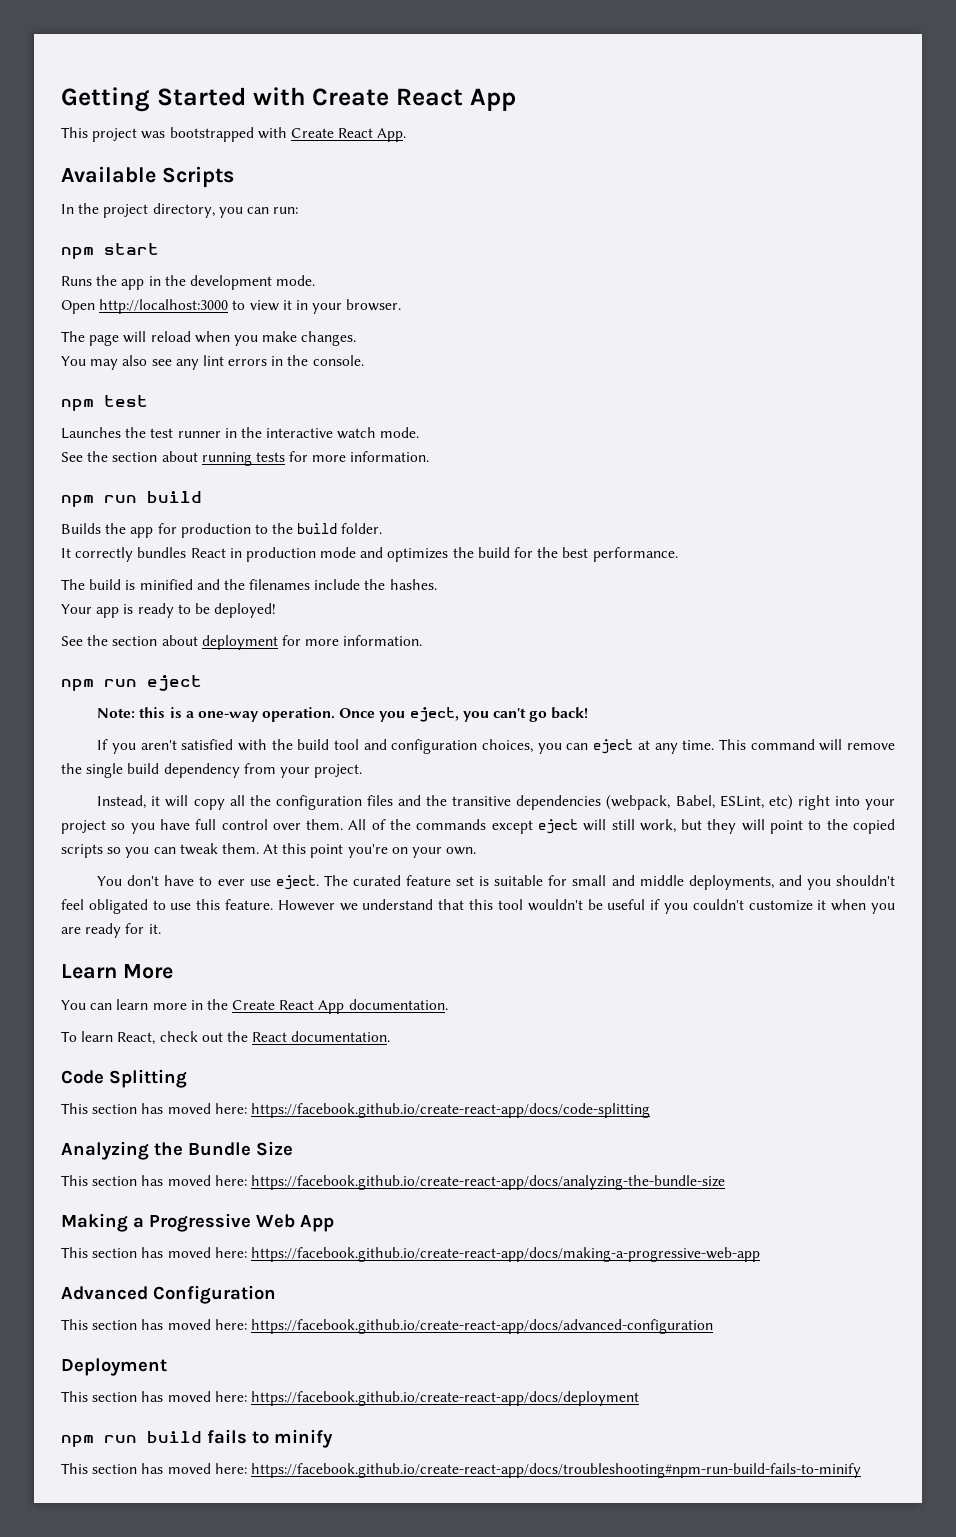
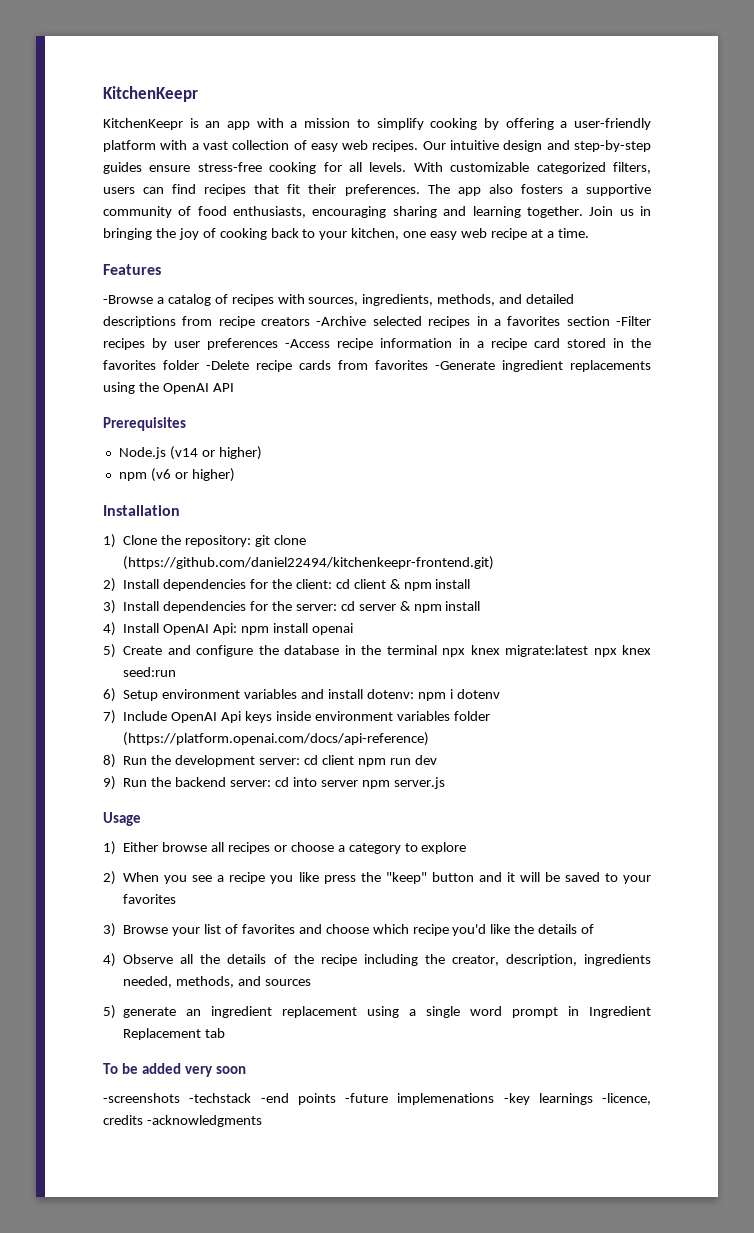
[61,87,516,112] [61,127,407,142] [61,166,234,188] [61,203,299,218] [61,243,159,259] [61,275,316,290] [61,299,402,314] [61,331,357,346] [61,355,364,370] [61,395,148,411] [61,427,420,439] [61,451,430,466] [61,491,202,507] [61,523,383,538] [61,547,678,562] [61,579,437,590] [61,603,277,618] [61,635,423,650] [61,675,202,691] [97,707,589,722] [97,739,895,754] [61,763,363,778] [97,795,896,810] [61,819,896,834] [61,843,477,858] [97,875,895,890] [61,899,896,914] [61,923,161,938] [61,964,173,979] [61,999,448,1014] [61,1031,391,1045] [61,1069,187,1088] [61,1103,650,1118] [61,1141,293,1160] [61,1175,725,1190] [61,1213,334,1232] [61,1247,760,1262] [61,1285,276,1304] [61,1319,713,1334] [61,1358,167,1376] [61,1391,639,1406] [61,1429,333,1448] [61,1463,861,1478] Getting Started with Create React App // This project was bootstrapped with Create React App. // Available Scripts // In the project directory, you can run: // npm start // Runs the app in the development mode. // Open http://localhost:3000 to view it in your browser. // The page will reload when you make changes. // You may also see any lint errors in the console. // npm test // Launches the test runner in the interactive watch mode. // See the section about running tests for more information. // npm run build // Builds the app for production to the build folder. // It correctly bundles React in production mode and optimizes the build for the best performance. // The build is minified and the filenames include the hashes. // Your app is ready to be deployed! // See the section about deployment for more information. // npm run eject // Note: this is a one-way operation. Once you eject, you can't go back! // If you aren't satisfied with the build tool and configuration choices, you can eject at any time. This command will remove the single build dependency from your project. // Instead, it will copy all the configuration files and the transitive dependencies (webpack, Babel, ESLint, etc) right into your project so you have full control over them. All of the commands except eject will still work, but they will point to the copied scripts so you can tweak them. At this point you're on your own. // You don't have to ever use eject. The curated feature set is suitable for small and middle deployments, and you shouldn't feel obligated to use this feature. However we understand that this tool wouldn't be useful if you couldn't customize it when you are ready for it. // Learn More // You can learn more in the Create React App documentation. // To learn React, check out the React documentation. // Code Splitting // This section has moved here: https://facebook.github.io/create-react-app/docs/code-splitting // Analyzing the Bundle Size // This section has moved here: https://facebook.github.io/create-react-app/docs/analyzing-the-bundle-size // Making a Progressive Web App // This section has moved here: https://facebook.github.io/create-react-app/docs/making-a-progressive-web-app // Advanced Configuration // This section has moved here: https://facebook.github.io/create-react-app/docs/advanced-configuration // Deployment // This section has moved here: https://facebook.github.io/create-react-app/docs/deployment // npm run build fails to minify // This section has moved here: https://facebook.github.io/create-react-app/docs/troubleshooting#npm-run-build-fails-to-minify -> [103,86,198,102] [103,118,651,130] [103,140,652,152] [103,162,651,174] [103,184,651,196] [103,206,651,218] [103,228,589,240] [103,264,161,275] [103,294,575,306] [103,316,652,328] [103,338,651,350] [103,360,651,372] [103,382,234,394] [103,417,186,431] [118,446,262,460] [118,468,235,482] [103,505,180,516] [103,534,306,548] [123,556,495,570] [103,578,471,592] [103,600,481,614] [103,622,353,636] [103,644,652,658] [123,667,177,677] [103,688,500,702] [103,710,490,724] [123,732,430,746] [103,754,437,768] [103,776,445,790] [103,812,141,826] [103,841,467,855] [103,871,651,885] [123,894,177,904] [103,923,595,937] [103,953,651,967] [123,976,311,988] [103,1005,652,1019] [123,1028,226,1040] [103,1063,247,1077] [103,1093,651,1105] [103,1115,262,1127] KitchenKeepr // KitchenKeepr is an app with a mission to simplify cooking by offering a user-friendly platform with a vast collection of easy web recipes. Our intuitive design and step-by-step guides ensure stress-free cooking for all levels. With customizable categorized filters, users can find recipes that fit their preferences. The app also fosters a supportive community of food enthusiasts, encouraging sharing and learning together. Join us in bringing the joy of cooking back to your kitchen, one easy web recipe at a time. // Features // -Browse a catalog of recipes with sources, ingredients, methods, and detailed descriptions from recipe creators -Archive selected recipes in a favorites section -Filter recipes by user preferences -Access recipe information in a recipe card stored in the favorites folder -Delete recipe cards from favorites -Generate ingredient replacements using the OpenAI API // Prerequisites // Node.js (v14 or higher) // npm (v6 or higher) // Installation // 1) Clone the repository: git clone (https://github.com/daniel22494/kitchenkeepr-frontend.git) // 2) Install dependencies for the client: cd client & npm install // 3) Install dependencies for the server: cd server & npm install // 4) Install OpenAI Api: npm install openai // 5) Create and configure the database in the terminal npx knex migrate:latest npx knex seed:run // 6) Setup environment variables and install dotenv: npm i dotenv // 7) Include OpenAI Api keys inside environment variables folder (https://platform.openai.com/docs/api-reference) // 8) Run the development server: cd client npm run dev // 9) Run the backend server: cd into server npm server.js // Usage // 1) Either browse all recipes or choose a category to explore // 2) When you see a recipe you like press the "keep" button and it will be saved to your favorites // 3) Browse your list of favorites and choose which recipe you'd like the details of // 4) Observe all the details of the recipe including the creator, description, ingredients needed, methods, and sources // 5) generate an ingredient replacement using a single word prompt in Ingredient Replacement tab // To be added very soon // -screenshots -techstack -end points -future implemenations -key learnings -licence, credits -acknowledgments

